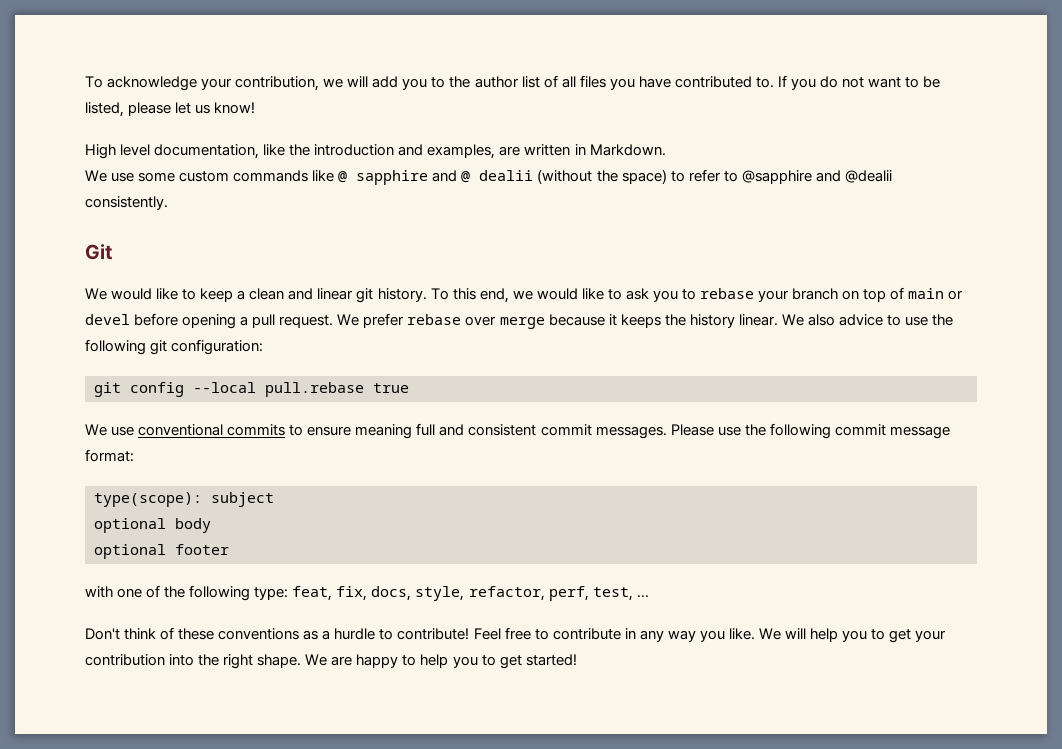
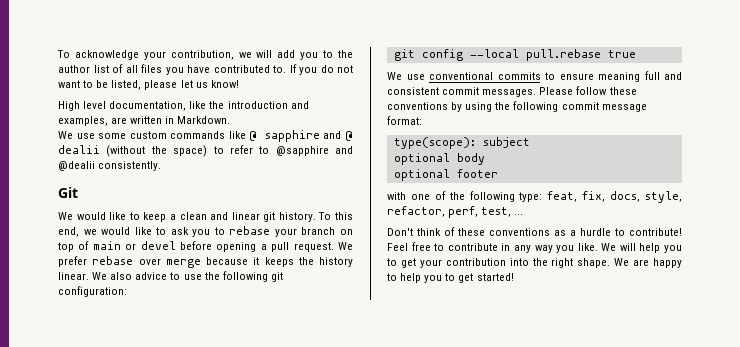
[717,426,741,436] use -> [576,86,637,95] [387,102,493,112] follow these conventions by using

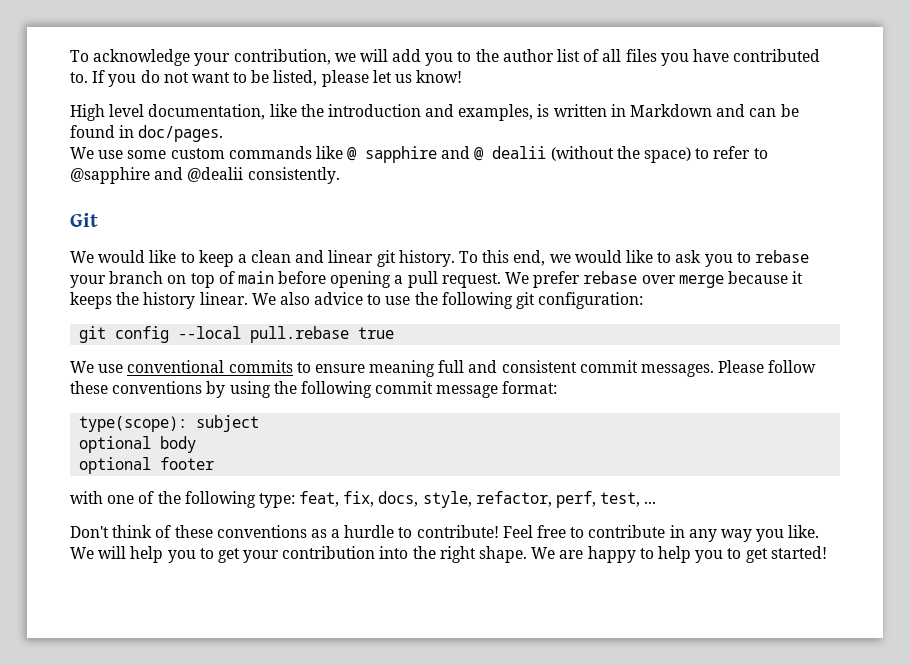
[111,117,128,124] are -> [537,104,550,117] is
[177,116,231,124] Markdown. -> [630,104,799,117] [70,125,224,142] Markdown and can be found in doc/pages.
[125,241,176,250] or devel -> (274, 277) none

